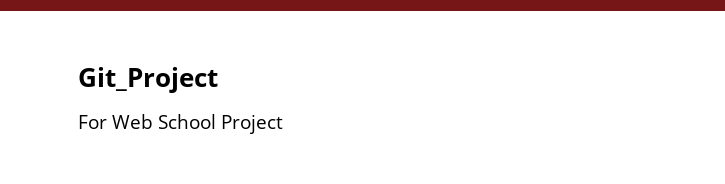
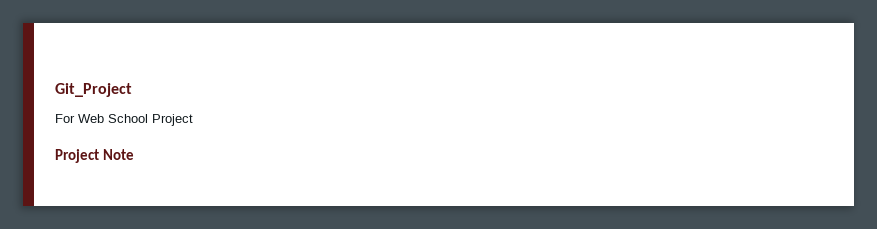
(283, 124) none -> [55,149,135,163] // Project Note

